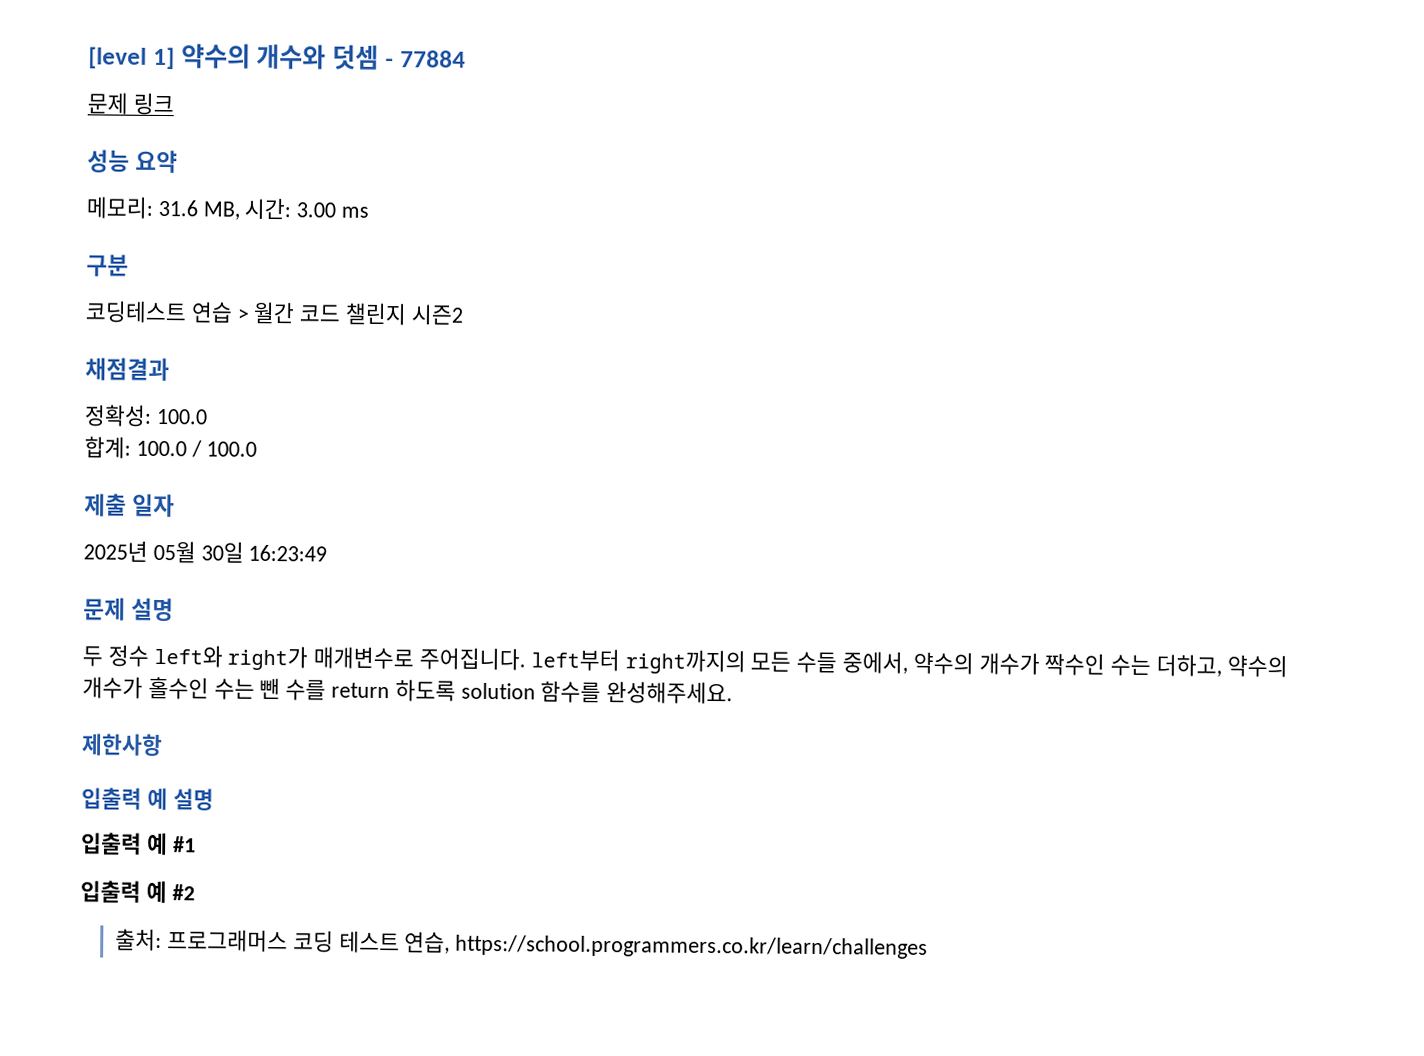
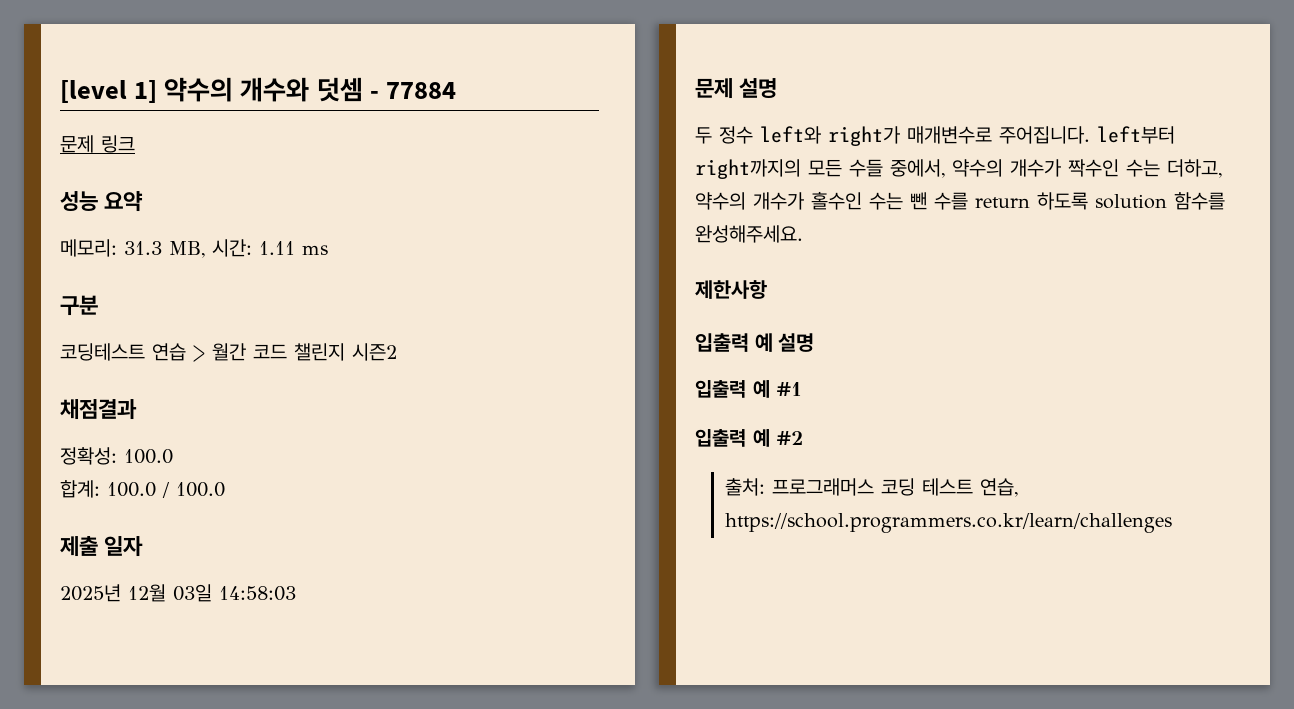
[157,199,198,217] 31.6 -> [124,241,162,255] 31.3
[296,202,337,218] 3.00 -> [259,241,295,255] 1.11
[152,540,328,564] 05월 30일 16:23:49 -> [128,584,296,602] 12월 03일 14:58:03

